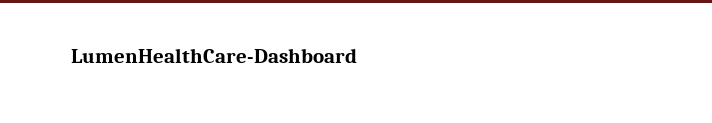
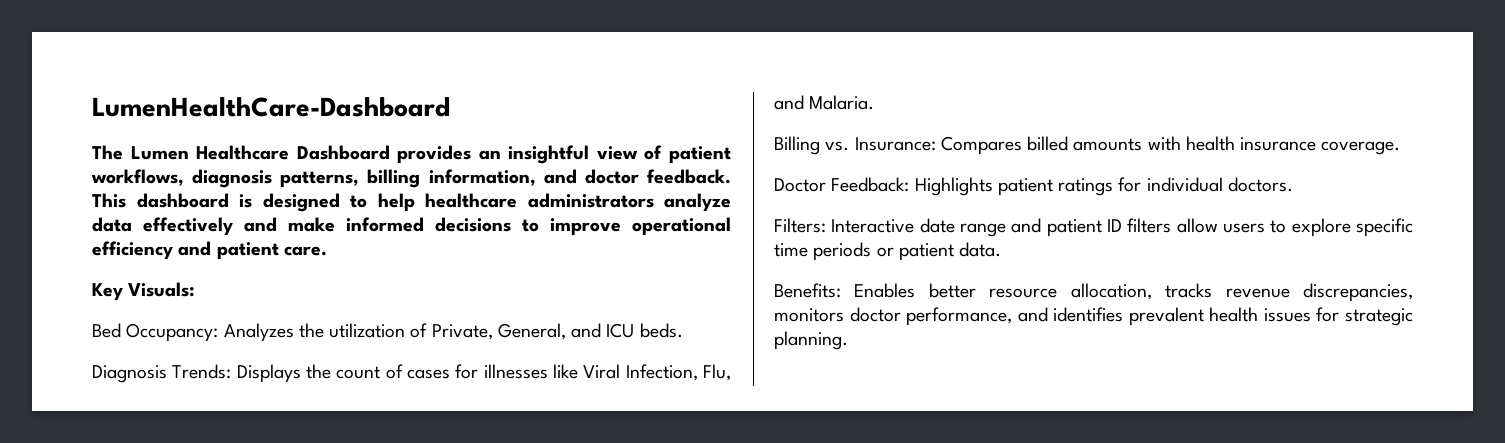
(357, 55) none -> [92,145,731,164] [91,169,731,188] [92,193,731,212] [92,217,731,236] [92,241,327,260] [92,282,196,301] [92,323,683,342] [92,364,731,383] [774,95,875,110] [774,136,1401,155] [774,177,1293,196] [774,218,1413,237] [774,242,1002,261] [774,283,1413,302] [774,307,1413,326] [774,331,848,350] // The Lumen Healthcare Dashboard provides an insightful view of patient workflows, diagnosis patterns, billing information, and doctor feedback. This dashboard is designed to help healthcare administrators analyze data effectively and make informed decisions to improve operational efficiency and patient care. // Key Visuals: // Bed Occupancy: Analyzes the utilization of Private, General, and ICU beds. // Diagnosis Trends: Displays the count of cases for illnesses like Viral Infection, Flu, and Malaria. // Billing vs. Insurance: Compares billed amounts with health insurance coverage. // Doctor Feedback: Highlights patient ratings for individual doctors. // Filters: Interactive date range and patient ID filters allow users to explore specific time periods or patient data. // Benefits: Enables better resource allocation, tracks revenue discrepancies, monitors doctor performance, and identifies prevalent health issues for strategic planning.

